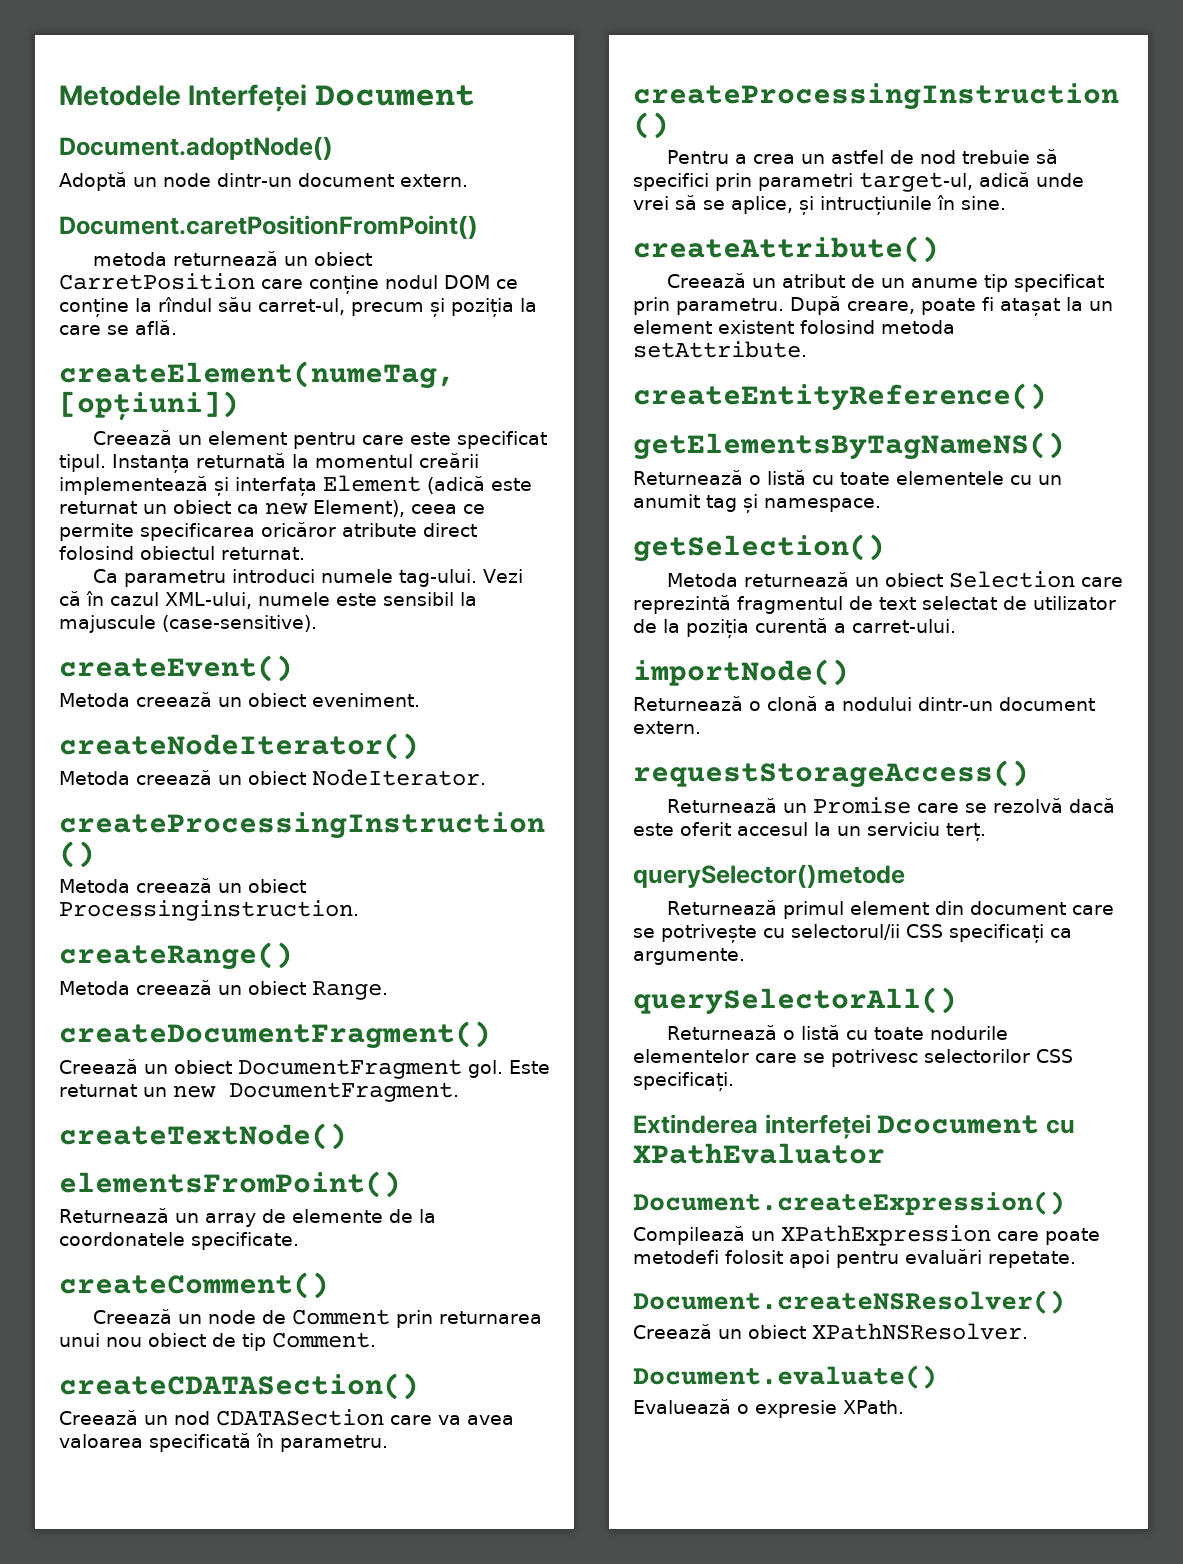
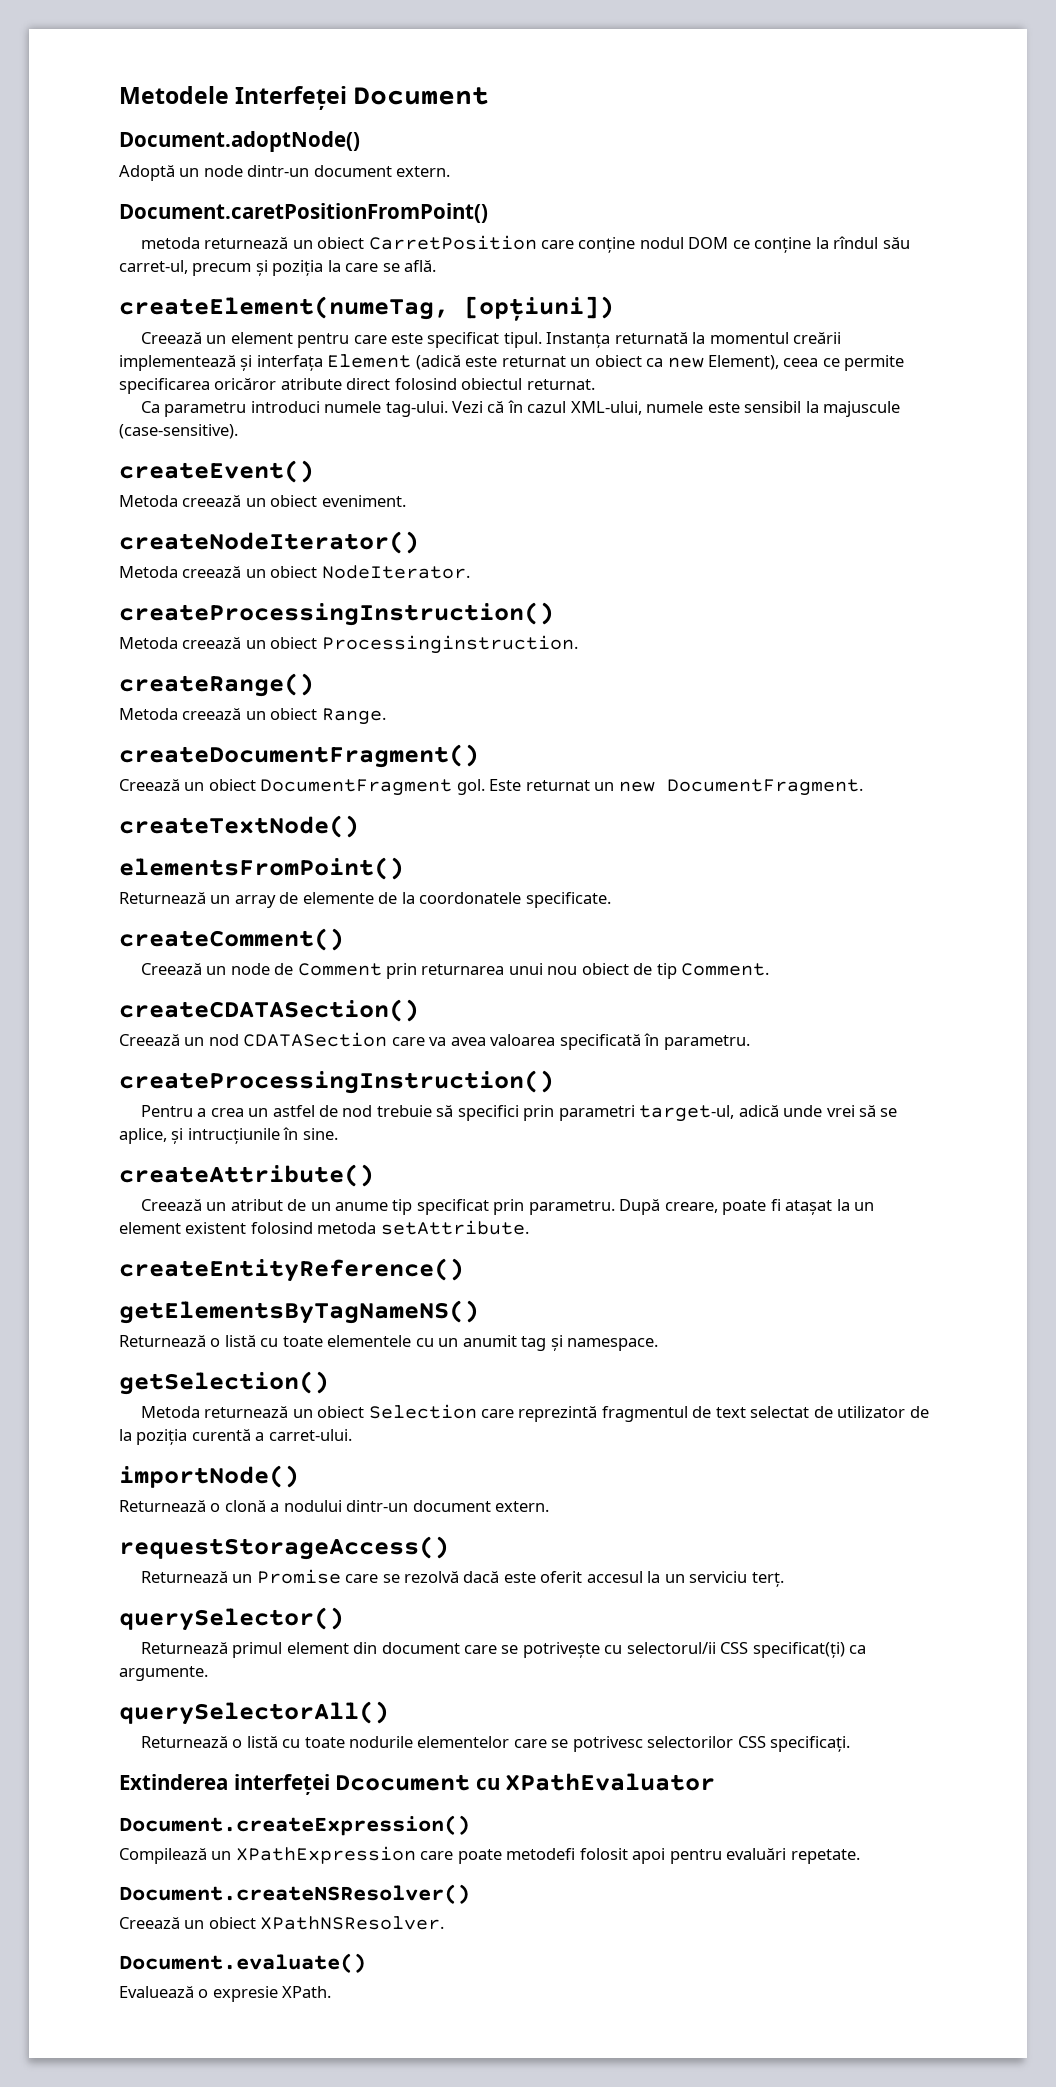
[633,864,905,888] querySelector()metode -> [119,1607,344,1631] querySelector()
[949,924,1044,943] specificați -> [752,1642,845,1658] specificat(ți)

